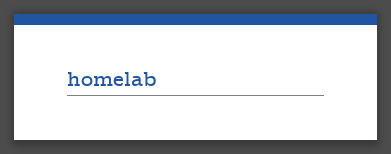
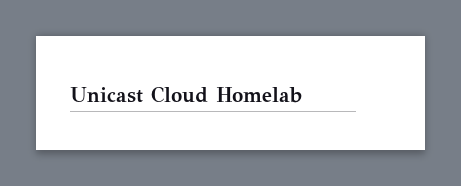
[67,72,157,86] homelab -> [70,86,302,103] Unicast Cloud Homelab

